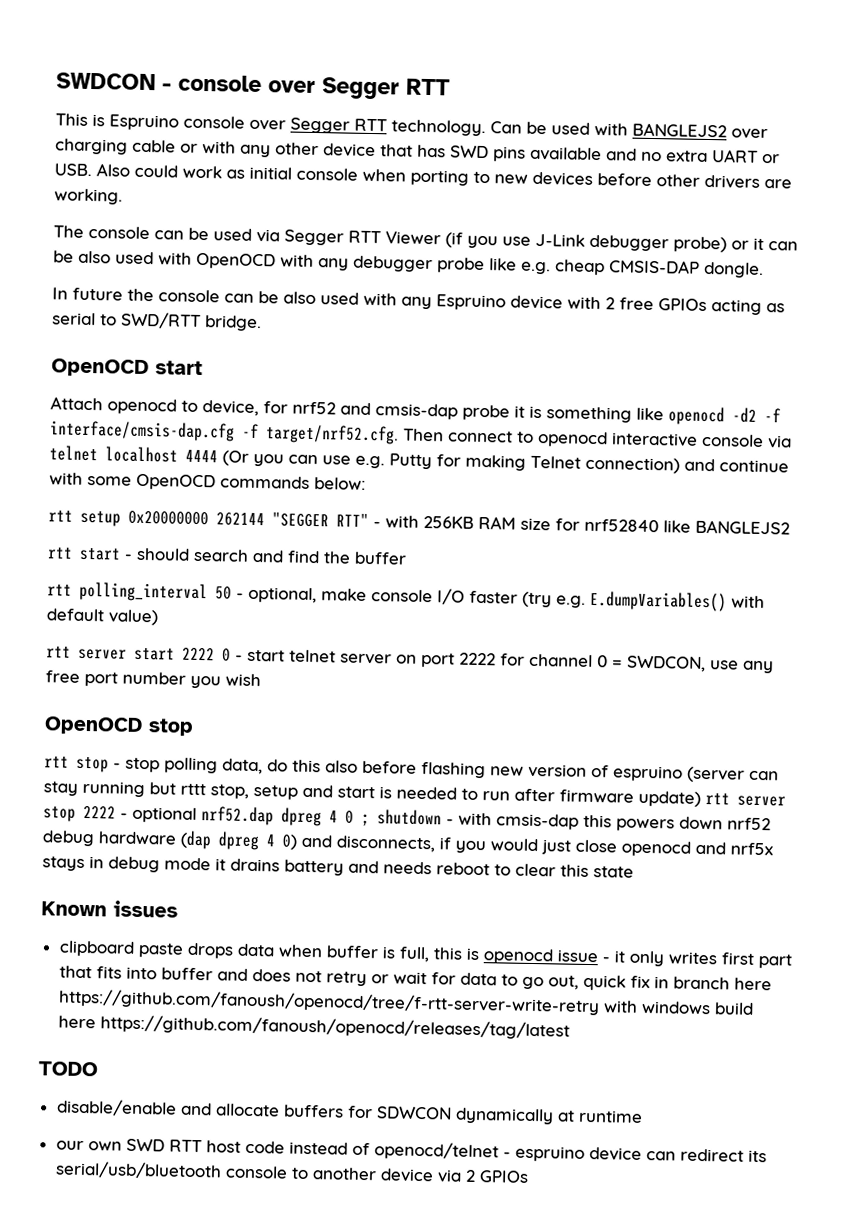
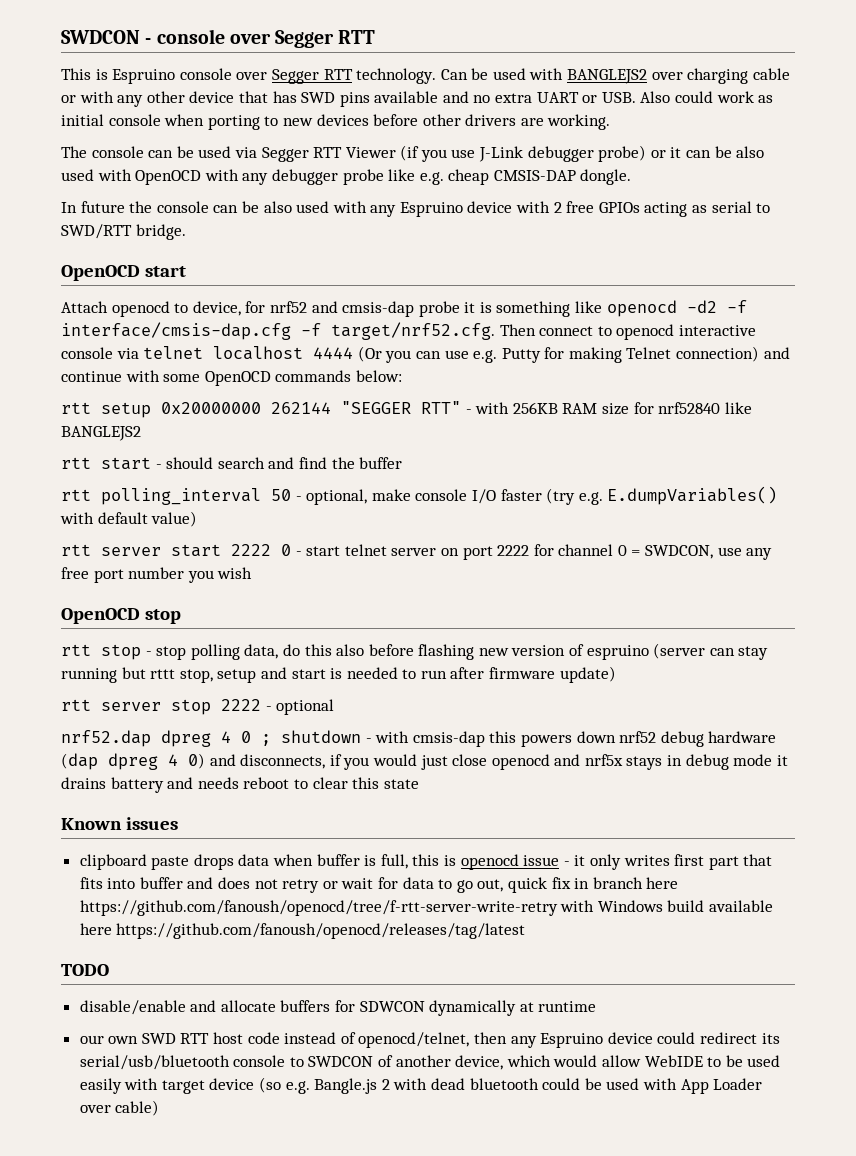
(701, 798) none -> (616, 674) //
(197, 814) none -> (335, 707) //
[640,1000,754,1015] windows build -> [597,900,774,912] Windows build available
[373,1141,676,1162] openocd/telnet - espruino device can -> [358,1032,696,1048] openocd/telnet, then any Espruino device could
[311,1167,529,1183] another device via 2 GPIOs -> [308,1055,781,1070] [79,1077,763,1094] [79,1100,160,1116] SWDCON of another device, which would allow WebIDE to be used easily with target device (so e.g. Bangle.js 2 with dead bluetooth could be used with App Loader over cable)

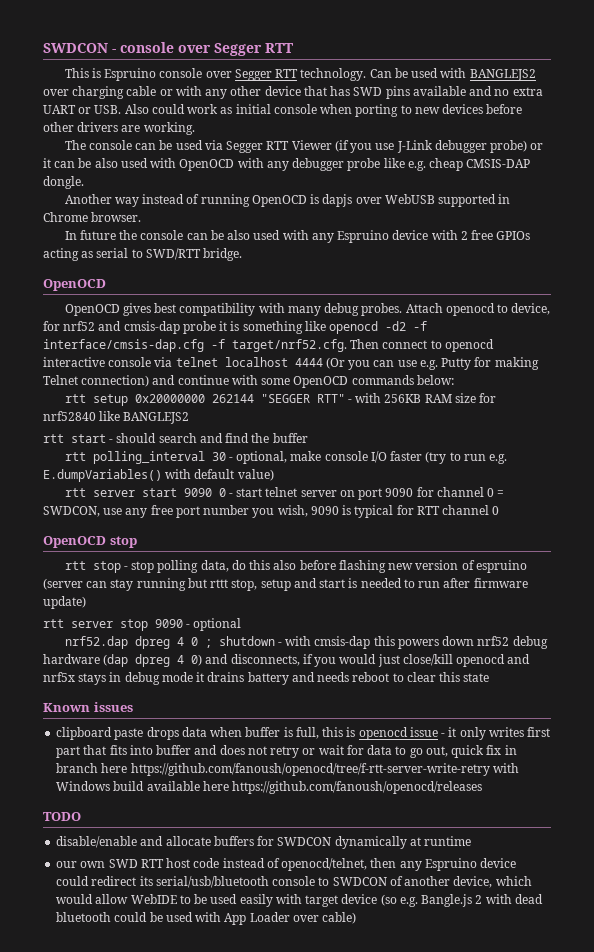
(632, 177) none -> [64,194,511,207] [43,212,142,222] // Another way instead of running OpenOCD is dapjs over WebUSB supported in Chrome browser.
[144,266,186,277] start // -> [64,303,403,316] // OpenOCD gives best compatibility with many debug probes.
[271,489,291,501] 50 -> [211,452,226,461] 30
(576, 496) none -> [449,452,486,461] to run
[231,544,271,556] 2222 -> [183,488,212,497] 9090
[497,545,530,556] 2222 -> [385,488,414,497] 9090
[217,567,253,579] wish -> [277,505,500,518] wish, 9090 is typical for RTT channel 0
[221,699,261,711] 2222 -> [155,619,183,628] 9090
[452,754,488,766] close -> [402,654,453,666] close/kill
[116,923,526,939] https://github.com/fanoush/openocd/releases/tag/latest -> [232,781,483,794] https://github.com/fanoush/openocd/releases
[359,1001,425,1012] SDWCON -> [277,837,332,846] SWDCON

